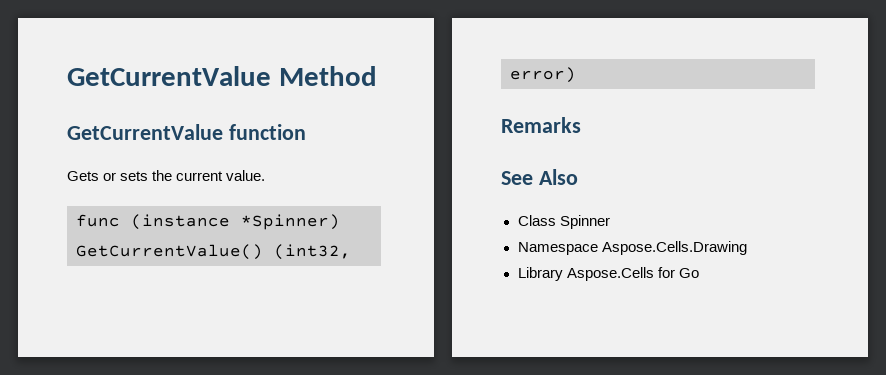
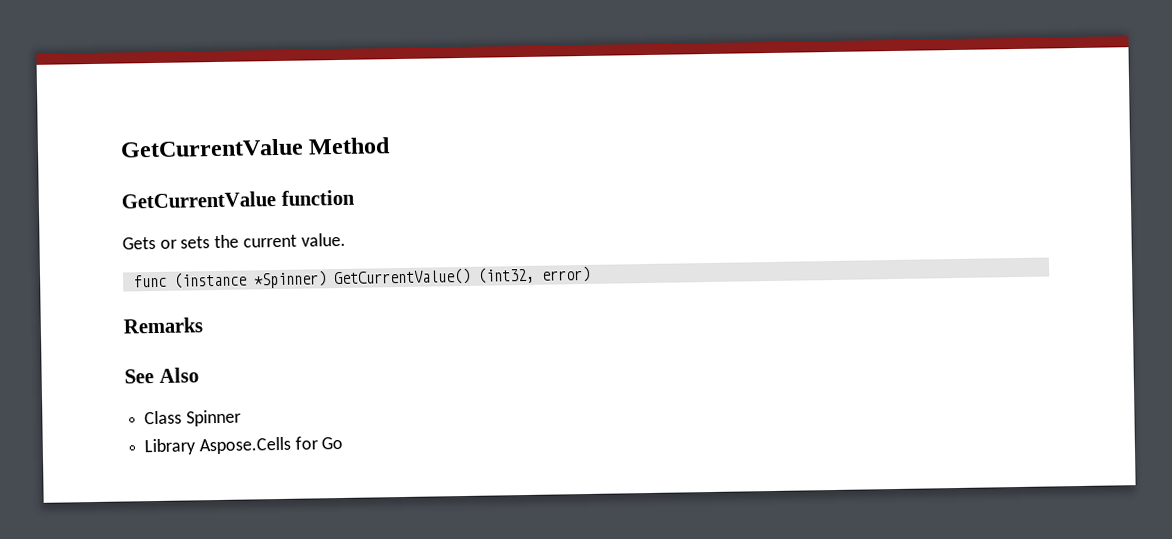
[517,241,747,255] // Namespace Aspose.Cells.Drawing -> (241, 418) none

